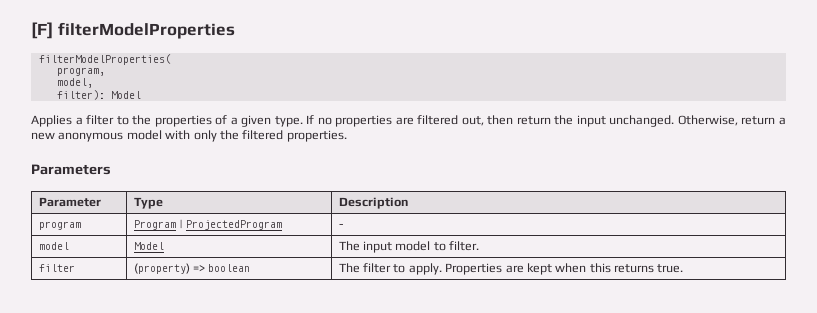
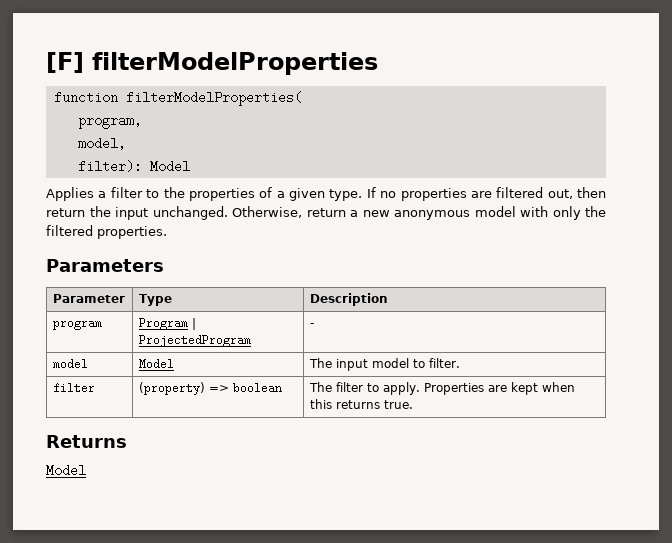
(235, 30) none -> [53,91,118,104] function
(684, 268) none -> [46,435,127,448] [46,464,86,477] // Returns // Model

